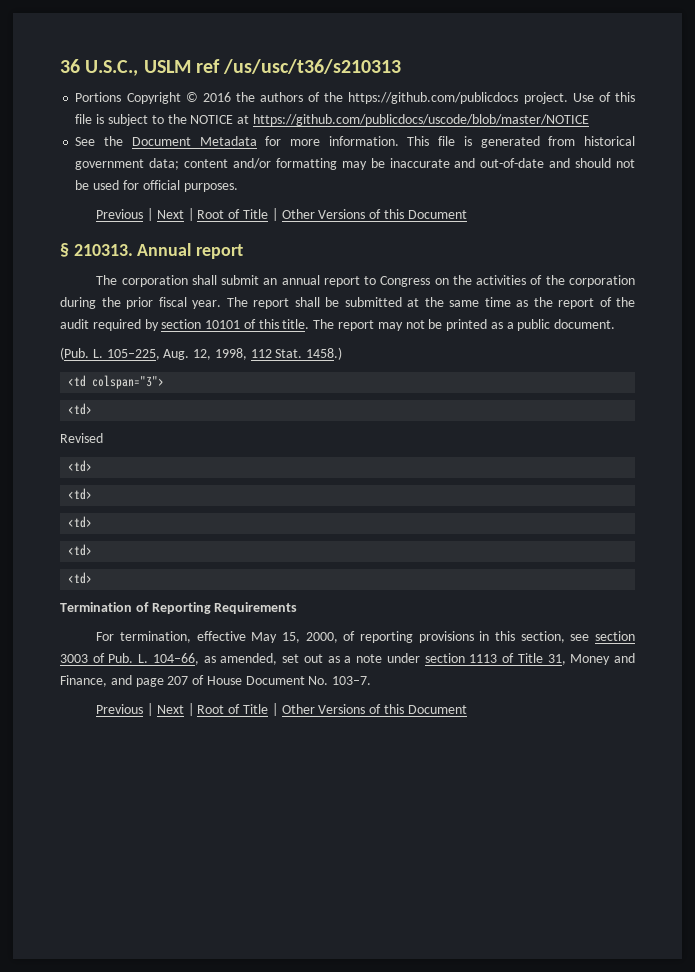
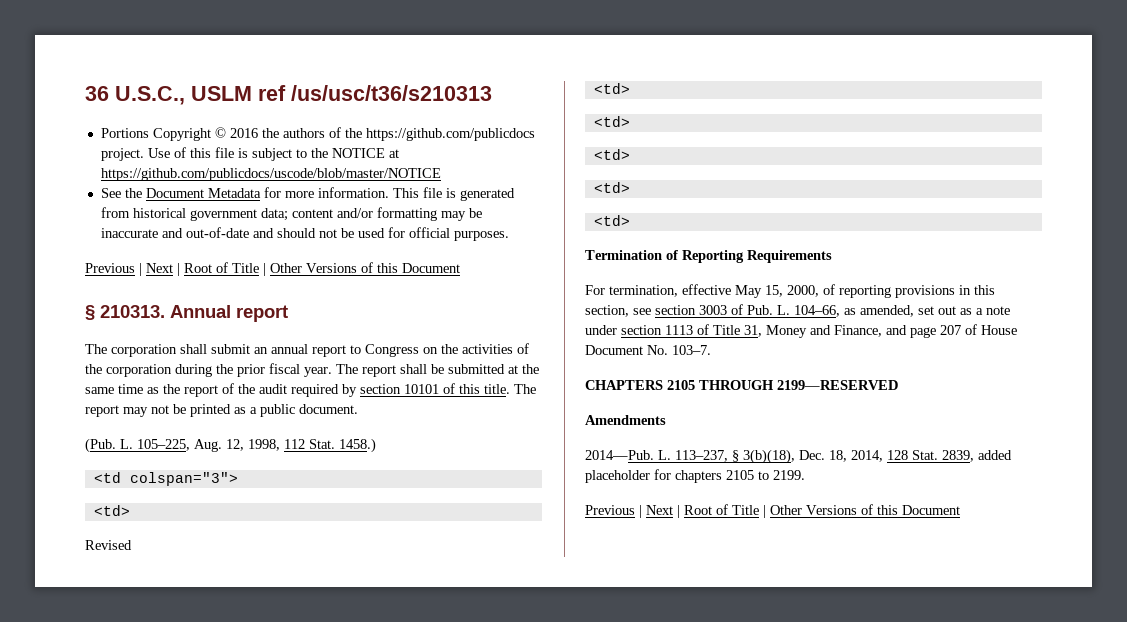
(372, 680) none -> [585,380,898,390] [585,415,666,425] [585,449,1012,464] [585,469,805,483] // CHAPTERS 2105 THROUGH 2199—RESERVED // Amendments // 2014—Pub. L. 113–237, § 3(b)(18), Dec. 18, 2014, 128 Stat. 2839, added placeholder for chapters 2105 to 2199.

